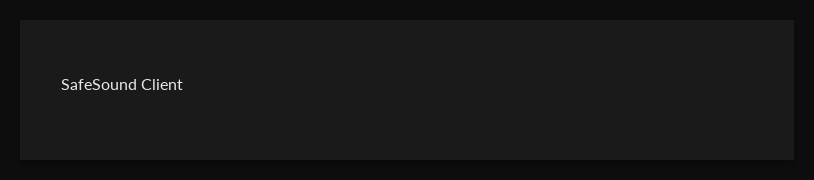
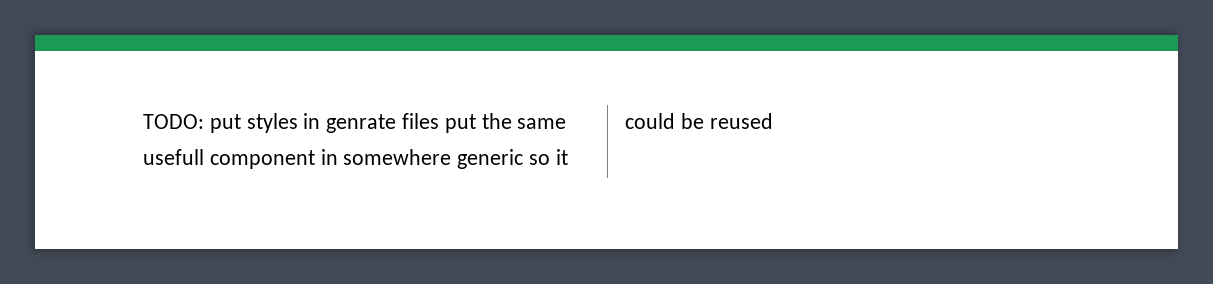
[61,79,184,90] SafeSound Client -> [143,113,567,133] [143,149,568,169] [625,113,773,129] TODO: put styles in genrate files put the same usefull component in somewhere generic so it could be reused

